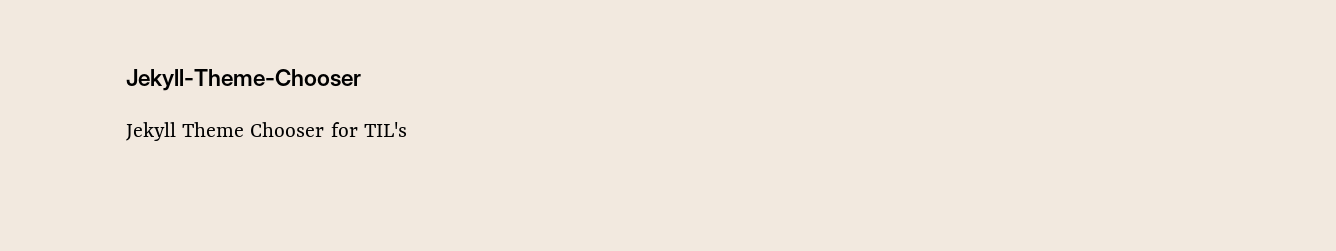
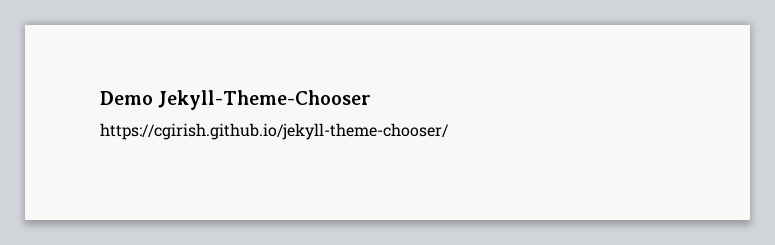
(126, 80) none -> [100,91,153,105] Demo
[126,122,407,141] Jekyll Theme Chooser for TIL's -> [100,123,449,140] https://cgirish.github.io/jekyll-theme-chooser/

